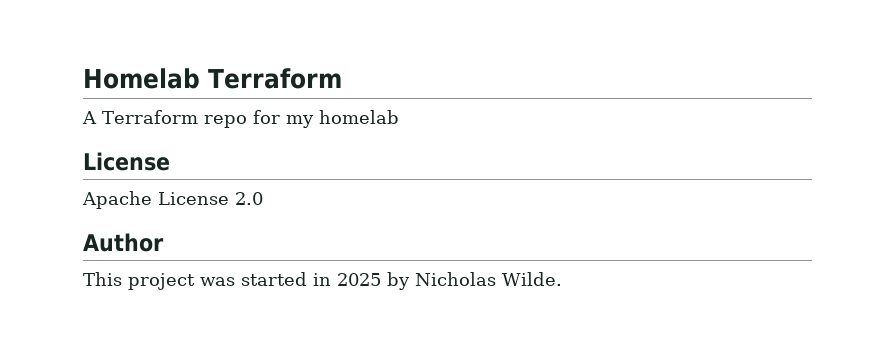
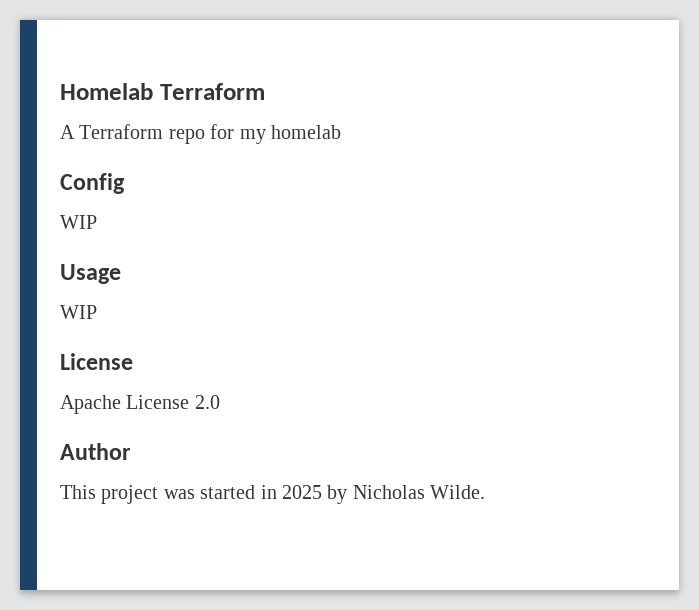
(399, 117) none -> [60,173,125,194] [60,215,97,229] [60,264,121,284] [60,305,97,319] // Config // WIP // Usage // WIP

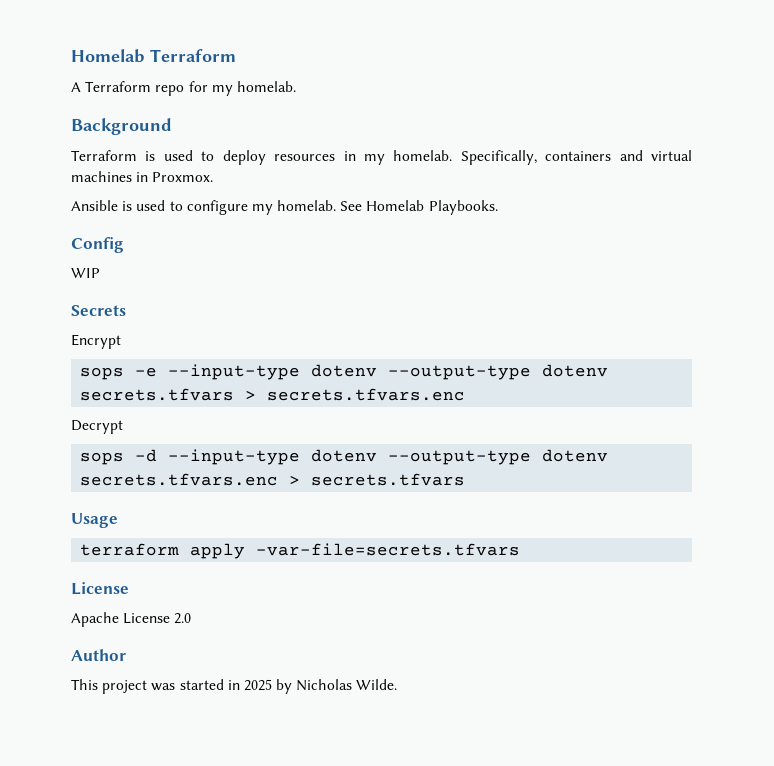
[271,125,341,139] [60,173,125,194] [60,215,97,229] [60,264,121,284] [60,305,97,319] homelab // Config // WIP // Usage // WIP -> [236,81,296,92] [71,118,172,135] [71,150,692,165] [71,171,214,182] [71,200,498,215] [71,237,124,253] [71,268,100,278] [71,305,126,316] [71,334,121,349] [80,364,609,380] [80,388,466,401] [71,420,123,434] [80,449,609,465] [80,473,466,486] [71,513,118,528] [80,543,521,559] homelab. // Background // Terraform is used to deploy resources in my homelab. Specifically, containers and virtual machines in Proxmox. // Ansible is used to configure my homelab. See Homelab Playbooks. // Config // WIP // Secrets // Encrypt // sops -e --input-type dotenv --output-type dotenv secrets.tfvars > secrets.tfvars.enc // Decrypt // sops -d --input-type dotenv --output-type dotenv secrets.tfvars.enc > secrets.tfvars // Usage // terraform apply -var-file=secrets.tfvars

